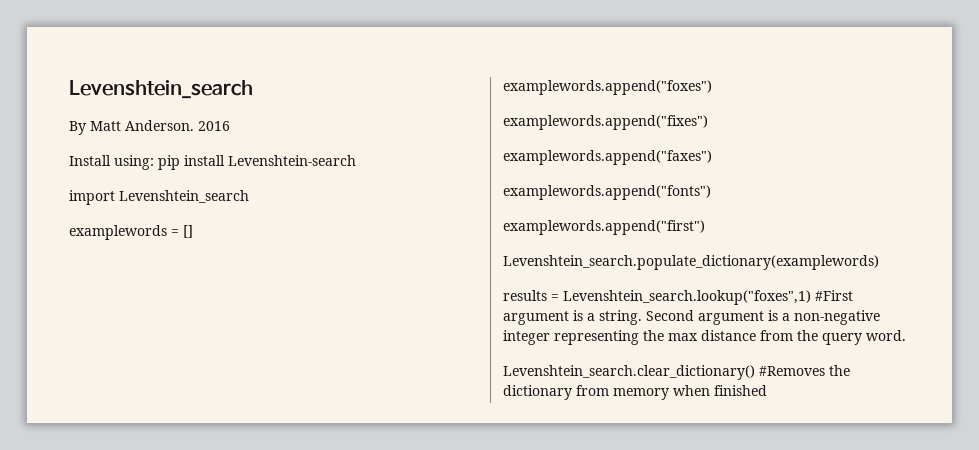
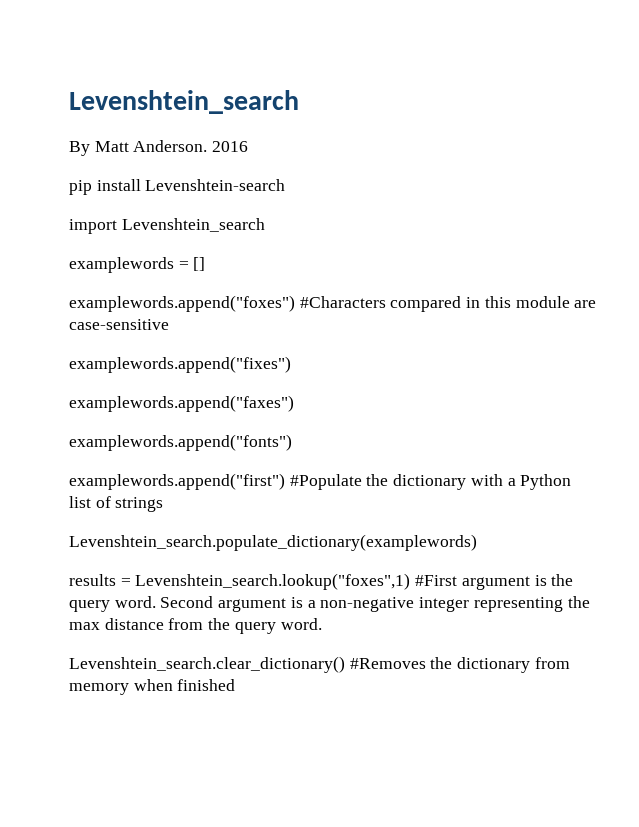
[69,155,154,170] Install using: -> (249, 146) none
[503,115,708,130] [503,150,712,165] [503,185,711,200] [503,220,705,235] // examplewords.append("fixes") // examplewords.append("faxes") // examplewords.append("fonts") // examplewords.append("first") -> [299,296,597,312] [69,319,169,330] [69,356,291,373] [69,395,294,412] [69,434,292,451] [69,473,572,490] [69,496,164,512] #Characters compared in this module are case-sensitive // examplewords.append("fixes") // examplewords.append("faxes") // examplewords.append("fonts") // examplewords.append("first") #Populate the dictionary with a Python list of strings
[587,310,642,325] a string. -> [551,574,574,586] [69,596,156,612] the query word.

